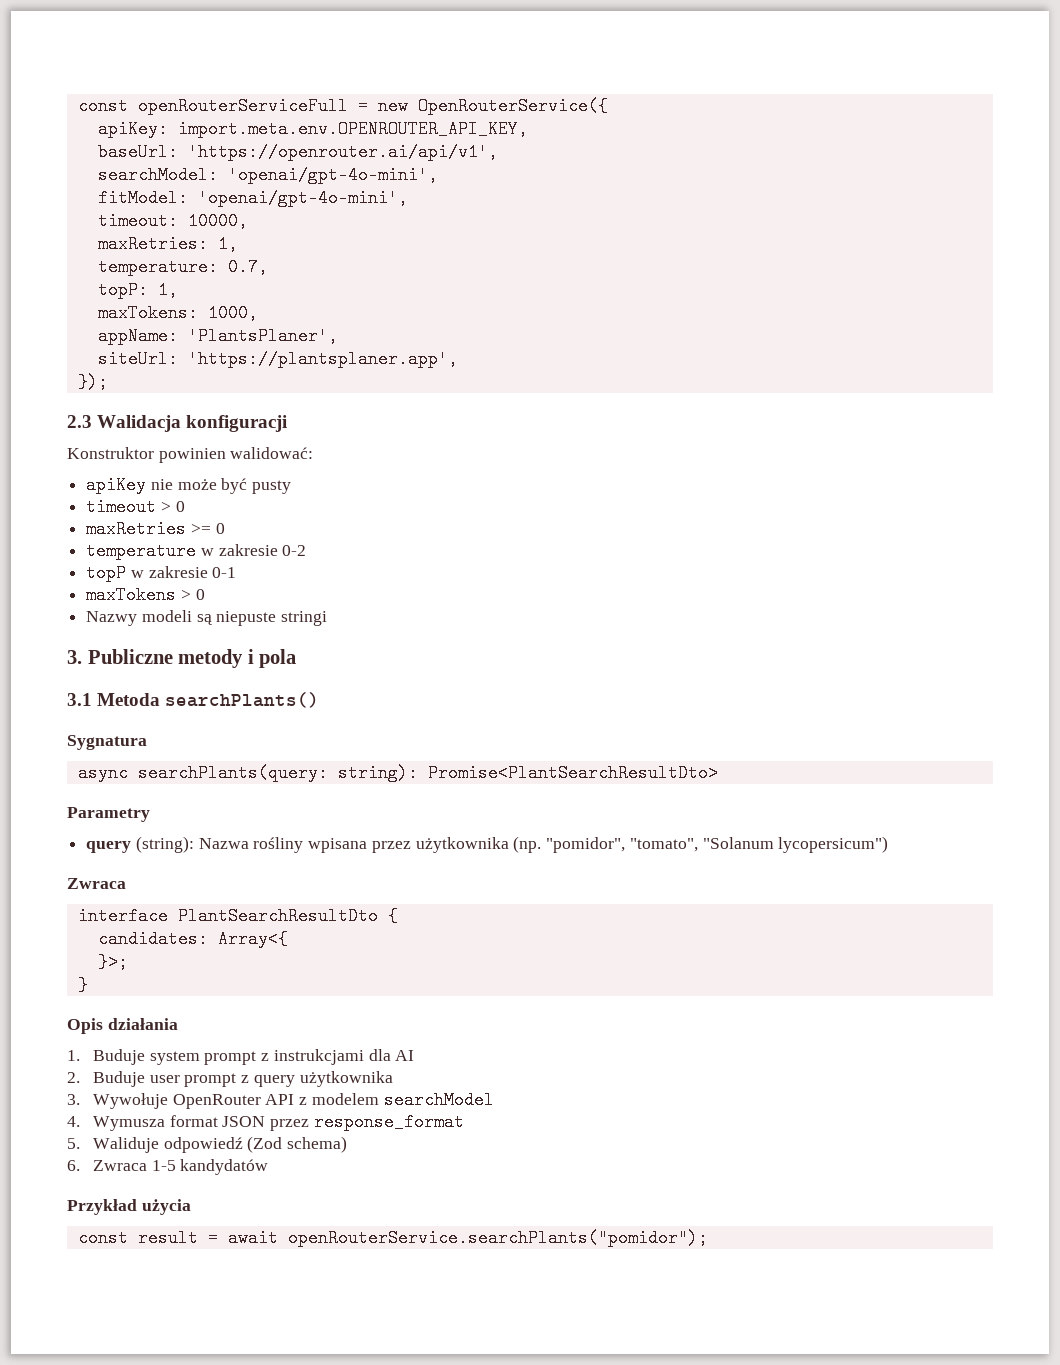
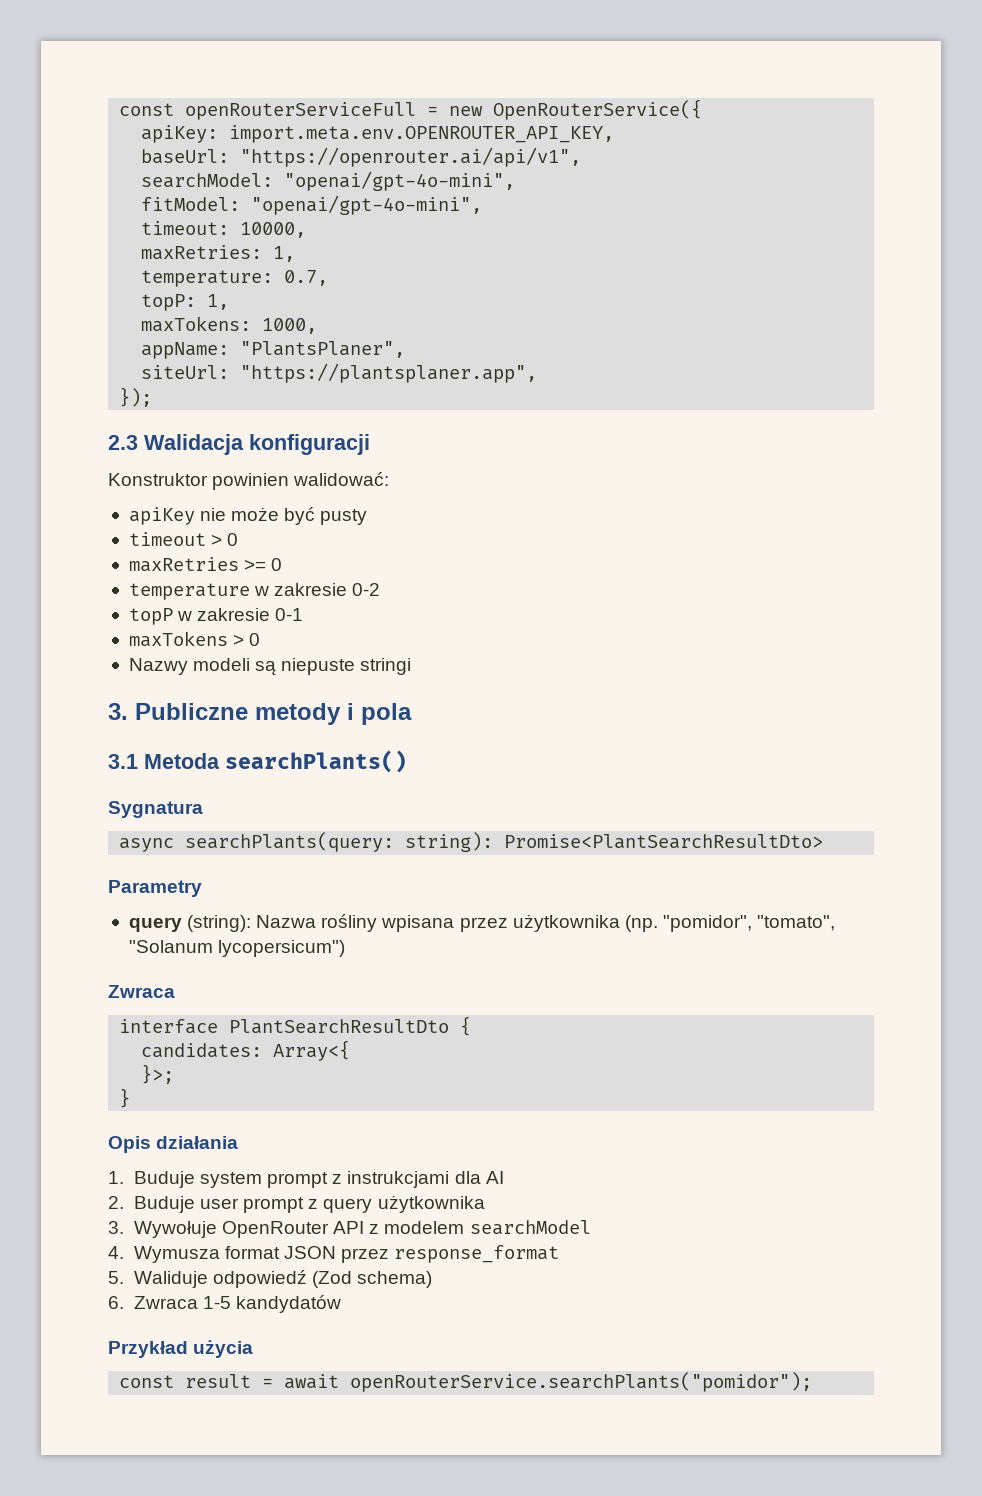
[187,143,498,161] 'https://openrouter.ai/api/v1', -> [240,147,582,167] "https://openrouter.ai/api/v1",
[227,166,438,184] 'openai/gpt-4o-mini', -> [284,171,516,191] "openai/gpt-4o-mini",
[197,189,408,207] 'openai/gpt-4o-mini', -> [251,195,483,215] "openai/gpt-4o-mini",
[187,327,338,345] 'PlantsPlaner', -> [240,341,406,358] "PlantsPlaner",
[187,350,458,368] 'https://plantsplaner.app', -> [240,363,538,383] "https://plantsplaner.app",

